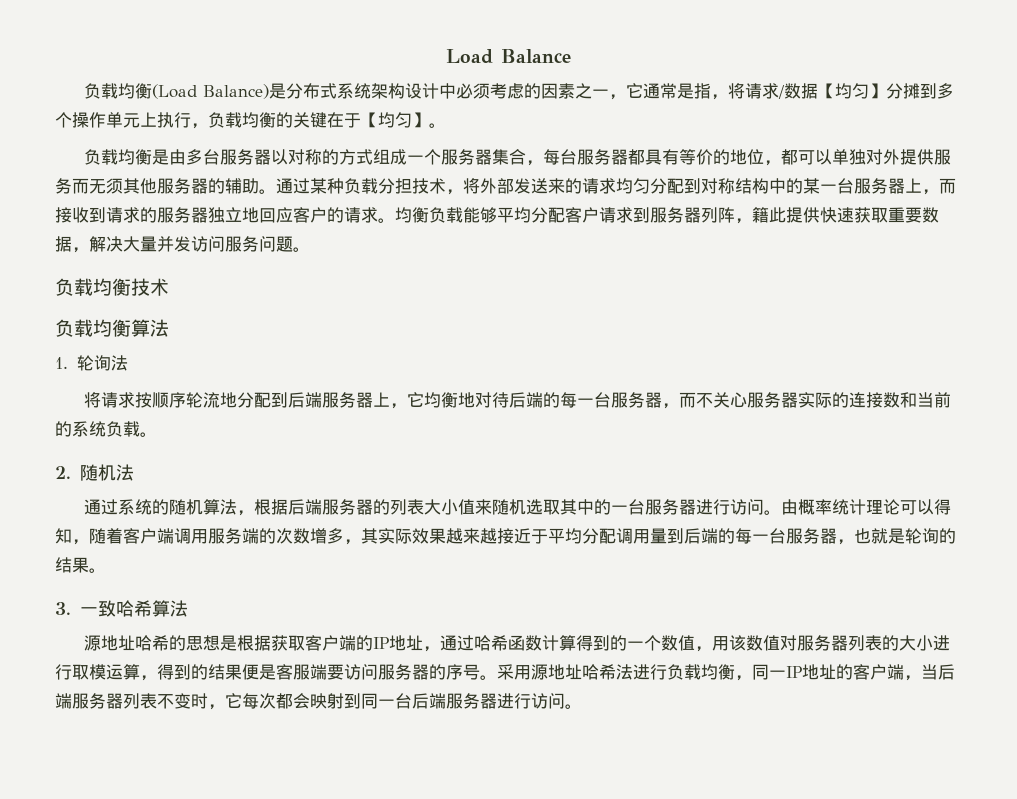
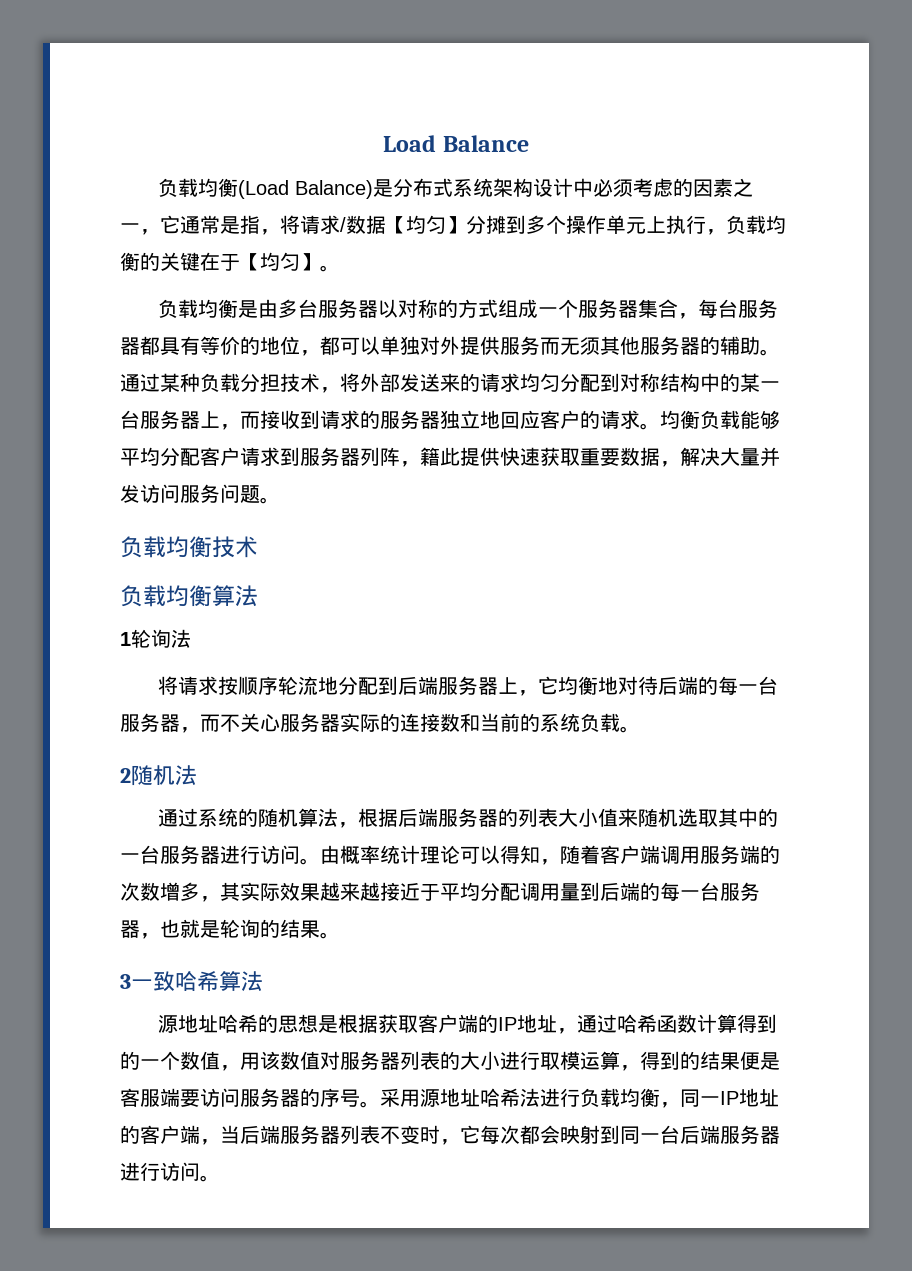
[55,357,68,369] 1. -> [120,632,131,646] 1
[55,466,71,479] 2. -> [120,768,131,783] 2
[55,602,71,615] 3. -> [120,974,131,989] 3

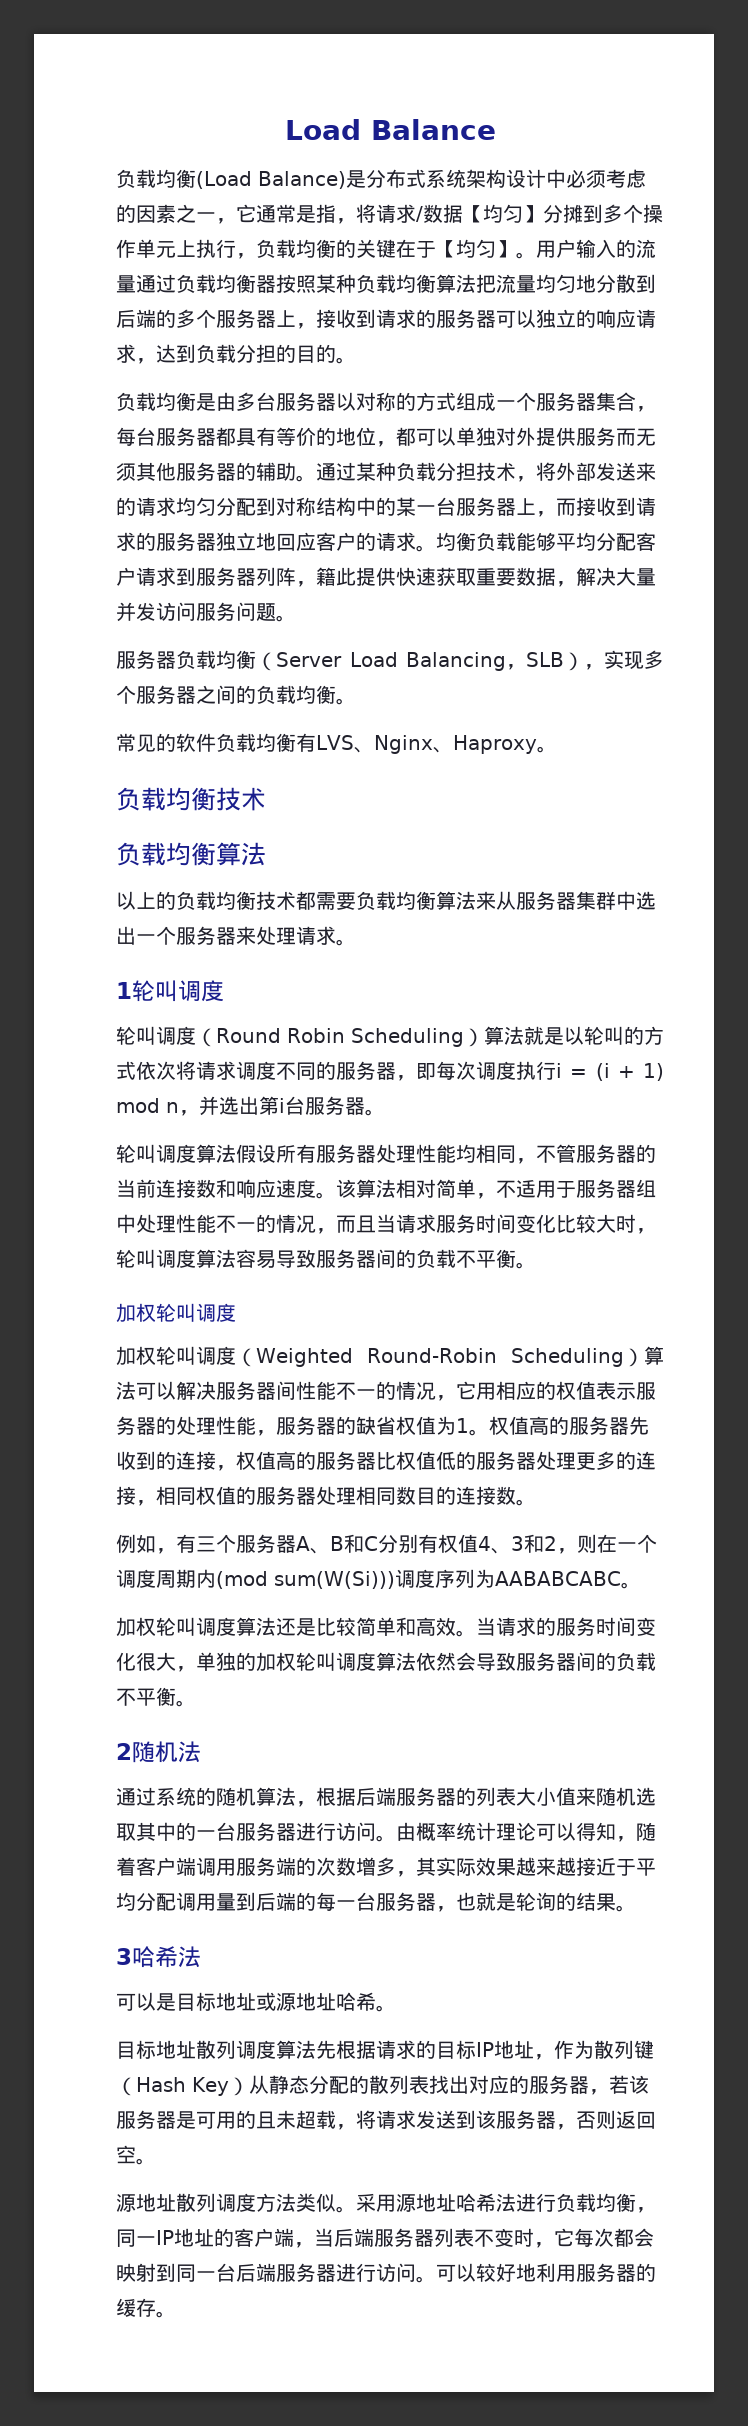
(340, 268) none -> [536,239,656,258] [116,274,656,293] [116,309,656,329] [116,344,356,364] 用户输入的流量通过负载均衡器按照某种负载均衡算法把流量均匀地分散到后端的多个服务器上，接收到请求的服务器可以独立的响应请求，达到负载分担的目的。
(280, 500) none -> [116,650,664,671] [116,685,356,705] [116,733,557,754] // 服务器负载均衡（Server Load Balancing，SLB），实现多个服务器之间的负载均衡。 // 常见的软件负载均衡有LVS、Nginx、Haproxy。
[120,629,191,648] [158,676,779,696] [120,713,620,733] 1轮询法 // 将请求按顺序轮流地分配到后端服务器上，它均衡地对待后端的每一台服务器，而不关心服务器实际的连接数和当前的系统负载 -> [116,891,656,910] [116,926,356,946] [116,980,224,1002] [116,1026,664,1047] [116,1061,664,1081] [116,1096,385,1116] [116,1144,656,1164] [116,1179,656,1199] [116,1214,656,1234] [116,1249,536,1269] [116,1303,236,1323] [116,1346,664,1367] [116,1381,656,1401] [116,1416,649,1436] [116,1451,656,1471] [116,1486,536,1506] [116,1534,657,1554] [116,1569,641,1589] [116,1617,656,1637] [116,1652,656,1672] [116,1687,176,1706] 以上的负载均衡技术都需要负载均衡算法来从服务器集群中选出一个服务器来处理请求。 // 1轮叫调度 // 轮叫调度（Round Robin Scheduling）算法就是以轮叫的方式依次将请求调度不同的服务器，即每次调度执行i = (i + 1) mod n，并选出第i台服务器。 // 轮叫调度算法假设所有服务器处理性能均相同，不管服务器的当前连接数和响应速度。该算法相对简单，不适用于服务器组中处理性能不一的情况，而且当请求服务时间变化比较大时，轮叫调度算法容易导致服务器间的负载不平衡。 // 加权轮叫调度 // 加权轮叫调度（Weighted Round-Robin Scheduling）算法可以解决服务器间性能不一的情况，它用相应的权值表示服务器的处理性能，服务器的缺省权值为1。权值高的服务器先收到的连接，权值高的服务器比权值低的服务器处理更多的连接，相同权值的服务器处理相同数目的连接数。 // 例如，有三个服务器A、B和C分别有权值4、3和2，则在一个调度周期内(mod sum(W(Si)))调度序列为AABABCABC。 // 加权轮叫调度算法还是比较简单和高效。当请求的服务时间变化很大，单独的加权轮叫调度算法依然会导致服务器间的负载不平衡
[131,971,263,992] [158,1014,778,1034] [120,1051,780,1071] [120,1088,360,1107] 一致哈希算法 // 源地址哈希的思想是根据获取客户端的IP地址，通过哈希函数计算得到的一个数值，用该数值对服务器列表的大小进行取模运算，得到的结果便是客服端要访问服务器的序号 -> [132,1946,201,1968] [116,1992,396,2012] [116,2040,654,2060] [116,2075,649,2096] [116,2110,656,2130] [116,2145,156,2165] [116,2193,336,2212] 哈希法 // 可以是目标地址或源地址哈希。 // 目标地址散列调度算法先根据请求的目标IP地址，作为散列键（Hash Key）从静态分配的散列表找出对应的服务器，若该服务器是可用的且未超载，将请求发送到该服务器，否则返回空。 // 源地址散列调度方法类似
(220, 1178) none -> [436,2263,656,2282] [116,2298,176,2318] 可以较好地利用服务器的缓存。

